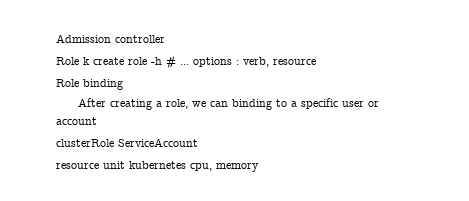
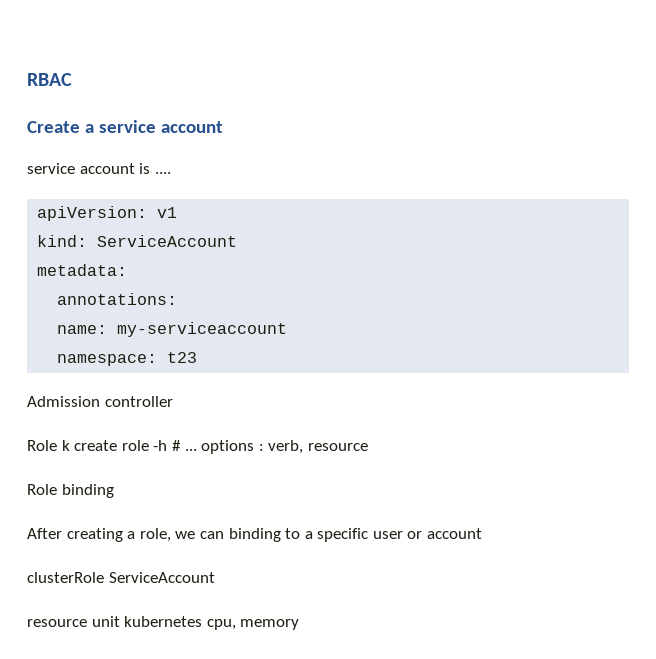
(56, 38) none -> [27,73,72,86] [27,120,223,133] [27,163,171,174] [37,206,178,221] [37,235,238,247] [37,264,128,276] [57,293,178,305] [57,322,288,337] [57,352,198,366] RBAC // Create a service account // service account is .... // apiVersion: v1 // kind: ServiceAccount // metadata: // annotations: // name: my-serviceaccount // namespace: t23 //

